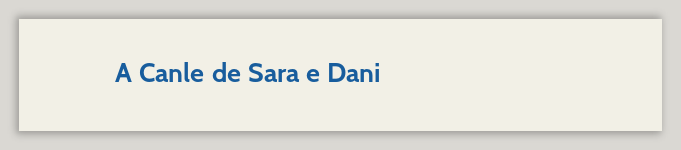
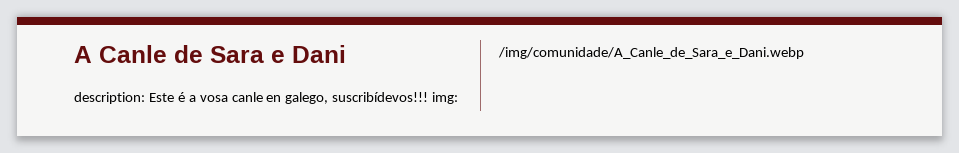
(381, 72) none -> [74,92,459,104] [498,47,804,59] // description: Este é a vosa canle en galego, suscribídevos!!! img: /img/comunidade/A_Canle_de_Sara_e_Dani.webp

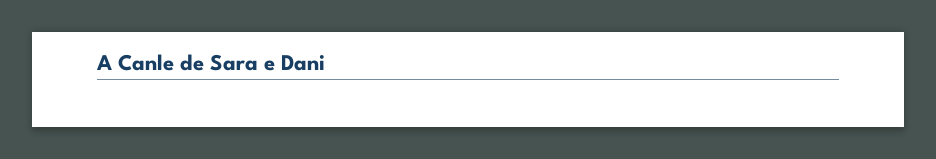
[74,92,459,104] [498,47,804,59] // description: Este é a vosa canle en galego, suscribídevos!!! img: /img/comunidade/A_Canle_de_Sara_e_Dani.webp -> (326, 63) none

